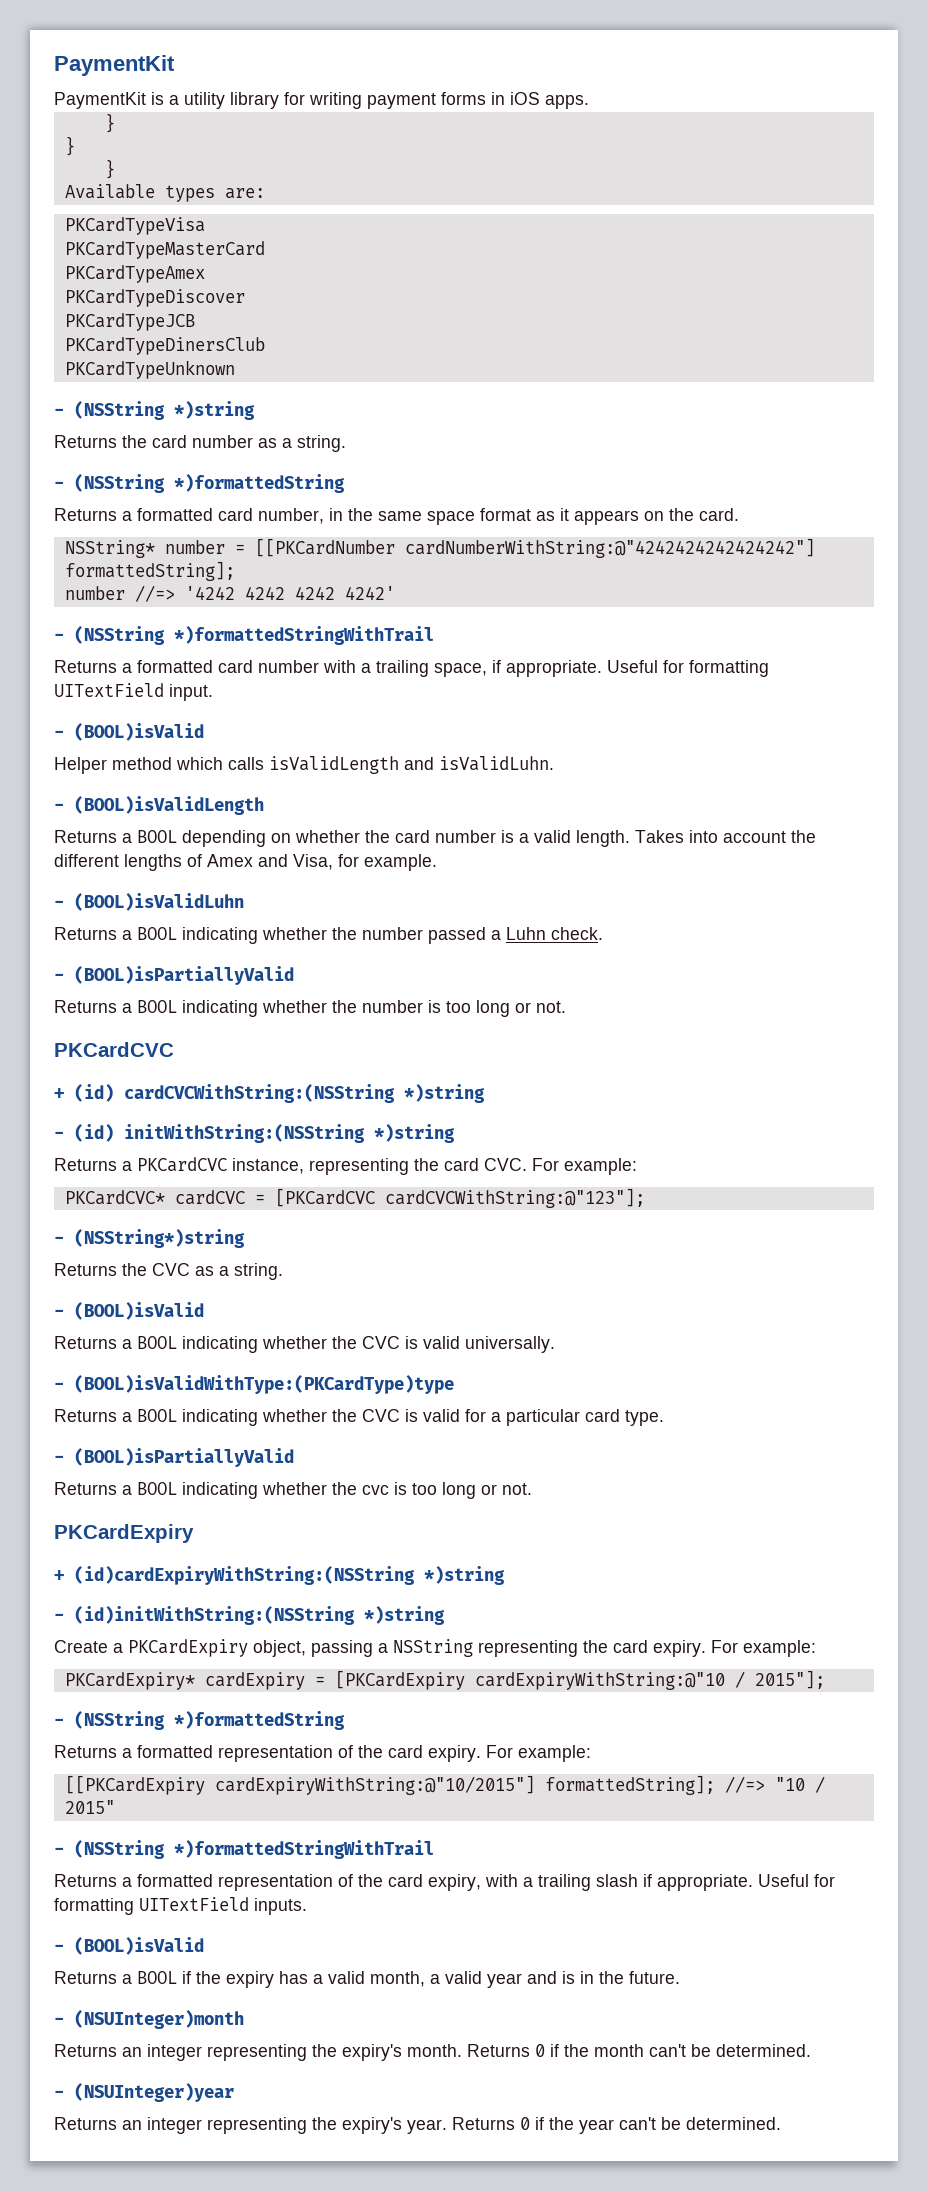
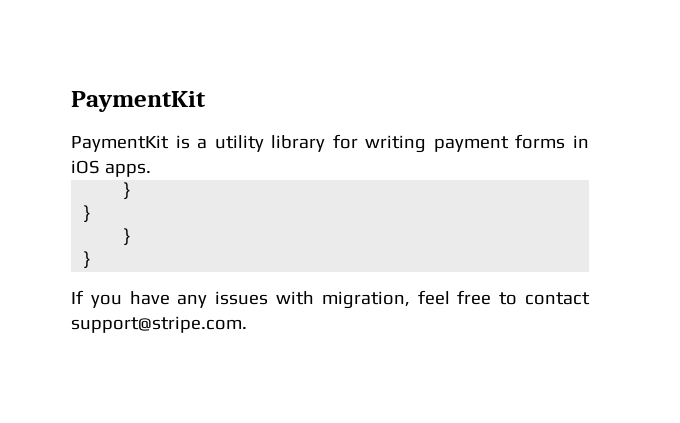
[64,184,265,202] [64,217,205,235] [64,241,265,259] [64,265,205,283] [64,289,245,307] [64,313,195,331] [64,337,265,355] [64,360,235,379] [54,401,255,420] [54,435,346,452] [54,474,345,493] [54,508,739,525] [64,538,815,558] [64,561,235,581] [64,585,395,602] [54,626,434,645] [54,660,769,677] [54,683,213,701] [54,723,204,741] [54,756,554,774] [54,796,264,815] [54,830,816,847] [54,854,437,871] [54,893,244,911] [54,927,603,944] [54,966,294,985] [54,1000,566,1017] [54,1042,174,1057] [54,1084,485,1103] [54,1124,455,1143] [54,1157,637,1175] [64,1188,645,1208] [54,1229,245,1248] [54,1263,283,1280] [54,1302,204,1320] [54,1336,555,1353] [54,1375,454,1394] [54,1409,664,1426] [54,1448,294,1467] [54,1482,532,1499] [54,1524,194,1543] [54,1566,505,1585] [54,1606,445,1625] [54,1639,816,1657] [64,1670,825,1690] [54,1711,345,1730] [54,1745,591,1762] [64,1775,825,1795] [64,1800,115,1814] [54,1840,434,1859] [54,1874,835,1891] [54,1897,307,1915] [54,1937,204,1955] [54,1971,680,1988] [54,2010,244,2029] [54,2044,811,2061] [54,2083,234,2102] [54,2117,781,2134] Available types are: // PKCardTypeVisa // PKCardTypeMasterCard // PKCardTypeAmex // PKCardTypeDiscover // PKCardTypeJCB // PKCardTypeDinersClub // PKCardTypeUnknown // - (NSString *)string // Returns the card number as a string. // - (NSString *)formattedString // Returns a formatted card number, in the same space format as it appears on the card. // NSString* number = [[PKCardNumber cardNumberWithString:@"4242424242424242"] formattedString]; // number //=> '4242 4242 4242 4242' // - (NSString *)formattedStringWithTrail // Returns a formatted card number with a trailing space, if appropriate. Useful for formatting UITextField input. // - (BOOL)isValid // Helper method which calls isValidLength and isValidLuhn. // - (BOOL)isValidLength // Returns a BOOL depending on whether the card number is a valid length. Takes into account the different lengths of Amex and Visa, for example. // - (BOOL)isValidLuhn // Returns a BOOL indicating whether the number passed a Luhn check. // - (BOOL)isPartiallyValid // Returns a BOOL indicating whether the number is too long or not. // PKCardCVC // + (id) cardCVCWithString:(NSString *)string // - (id) initWithString:(NSString *)string // Returns a PKCardCVC instance, representing the card CVC. For example: // PKCardCVC* cardCVC = [PKCardCVC cardCVCWithString:@"123"]; // - (NSString*)string // Returns the CVC as a string. // - (BOOL)isValid // Returns a BOOL indicating whether the CVC is valid universally. // - (BOOL)isValidWithType:(PKCardType)type // Returns a BOOL indicating whether the CVC is valid for a particular card type. // - (BOOL)isPartiallyValid // Returns a BOOL indicating whether the cvc is too long or not. // PKCardExpiry // + (id)cardExpiryWithString:(NSString *)string // - (id)initWithString:(NSString *)string // Create a PKCardExpiry object, passing a NSString representing the card expiry. For example: // PKCardExpiry* cardExpiry = [PKCardExpiry cardExpiryWithString:@"10 / 2015"]; // - (NSString *)formattedString // Returns a formatted representation of the card expiry. For example: // [[PKCardExpiry cardExpiryWithString:@"10/2015"] formattedString]; //=> "10 / 2015" // - (NSString *)formattedStringWithTrail // Returns a formatted representation of the card expiry, with a trailing slash if appropriate. Useful for formatting UITextField inputs. // - (BOOL)isValid // Returns a BOOL if the expiry has a valid month, a valid year and is in the future. // - (NSUInteger)month // Returns an integer representing the expiry's month. Returns 0 if the month can't be determined. // - (NSUInteger)year // Returns an integer representing the expiry's year. Returns 0 if the year can't be determined. -> [82,251,93,269] [71,290,590,309] [71,316,247,333] } // If you have any issues with migration, feel free to contact support@stripe.com.

